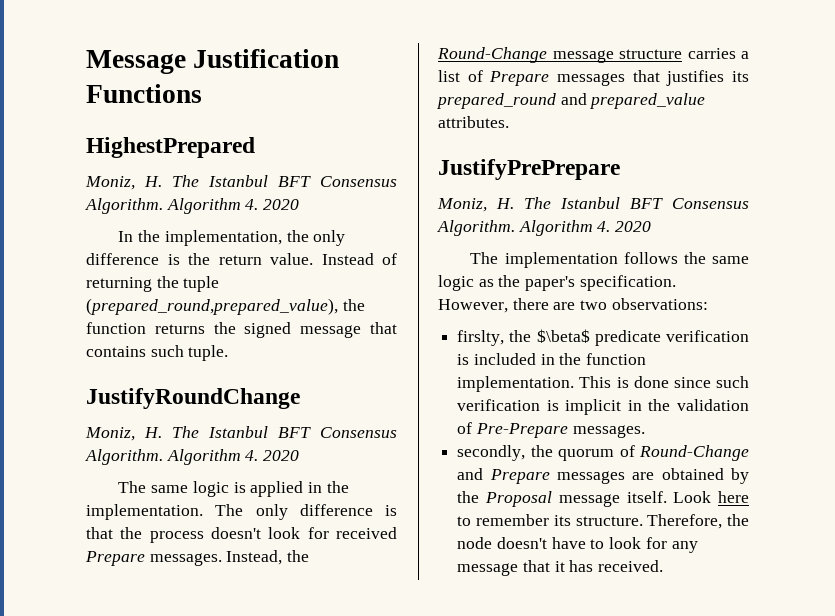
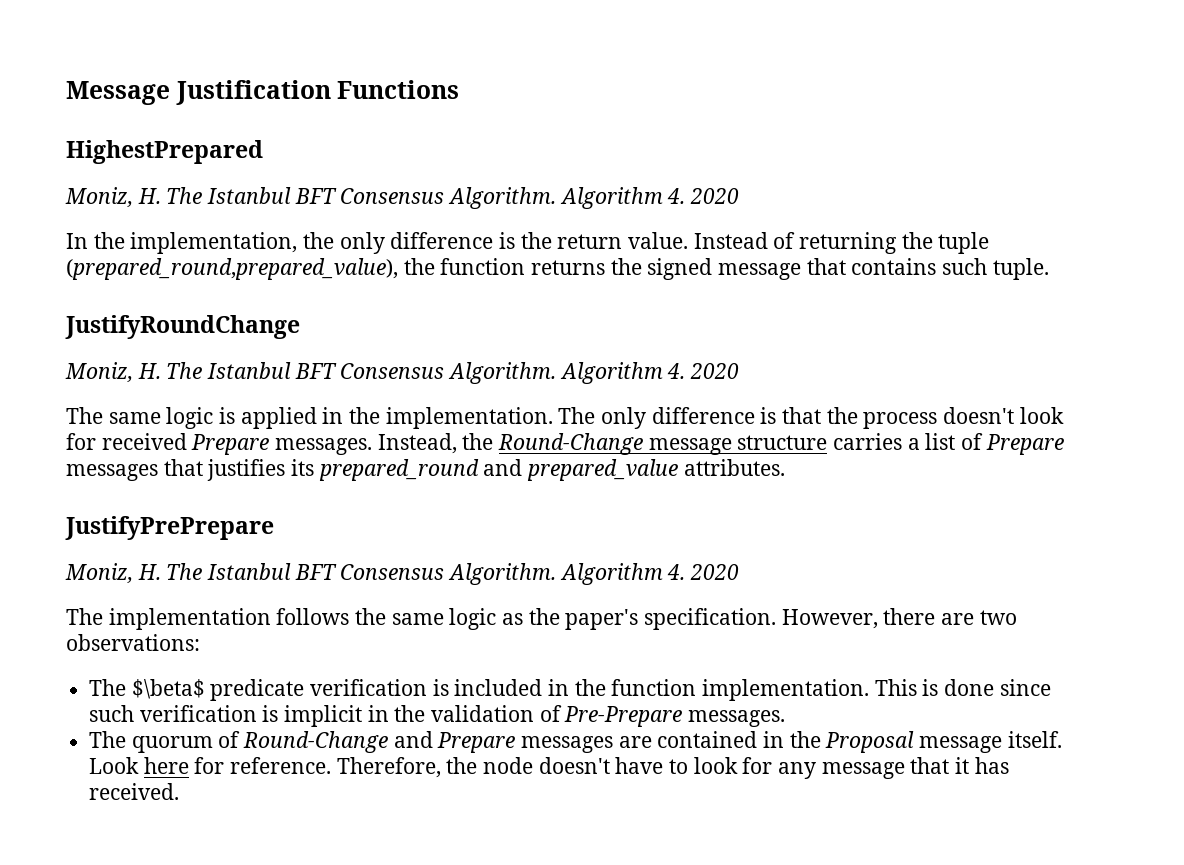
[457,330,532,346] firslty, the -> [89,679,127,696] The
[457,445,553,461] secondly, the -> [89,731,127,748] The
[661,468,749,484] obtained by -> [657,731,785,748] contained in
[457,514,643,526] to remember its structure. -> [194,757,332,774] for reference.

